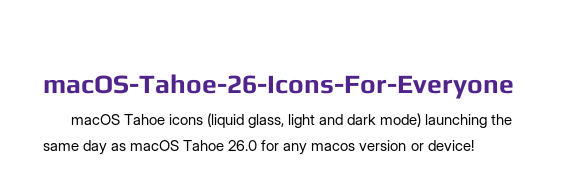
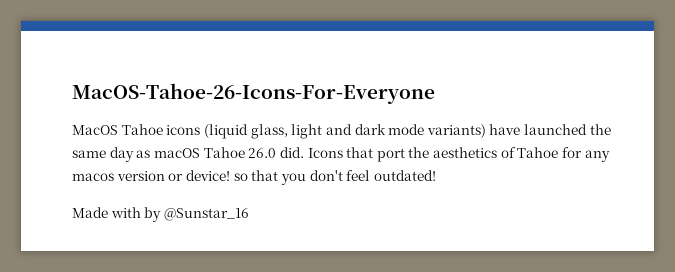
[43,74,514,99] [70,114,120,125] macOS-Tahoe-26-Icons-For-Everyone // macOS -> [72,83,435,104] [72,125,118,135] MacOS-Tahoe-26-Icons-For-Everyone // MacOS
[380,113,488,128] mode) launching -> [388,124,588,138] mode variants) have launched
(258, 145) none -> [279,147,559,162] did. Icons that port the aesthetics of Tahoe
(474, 145) none -> [233,170,436,185] [72,207,249,222] so that you don't feel outdated! // Made with by @Sunstar_16

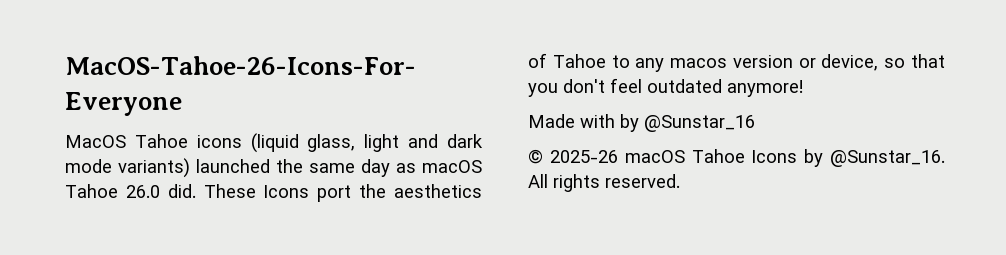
[489,124,521,135] have -> (190, 168) none
[307,147,374,158] Icons that -> [203,184,310,198] These Icons
[562,147,583,158] for -> [611,55,630,68] to
[185,170,230,181] device! -> [821,54,879,71] device,
[373,170,436,181] outdated! -> [647,79,803,97] outdated anymore!
(249, 214) none -> [528,149,945,167] [528,174,680,192] // © 2025-26 macOS Tahoe Icons by @Sunstar_16. All rights reserved.

